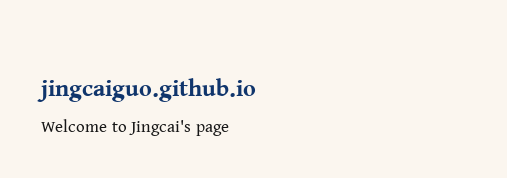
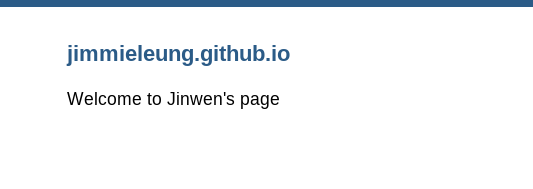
[37,78,256,102] jingcaiguo.github.io -> [66,45,290,66] jimmieleung.github.io
[129,120,192,136] Jingcai's -> [167,92,235,105] Jinwen's

